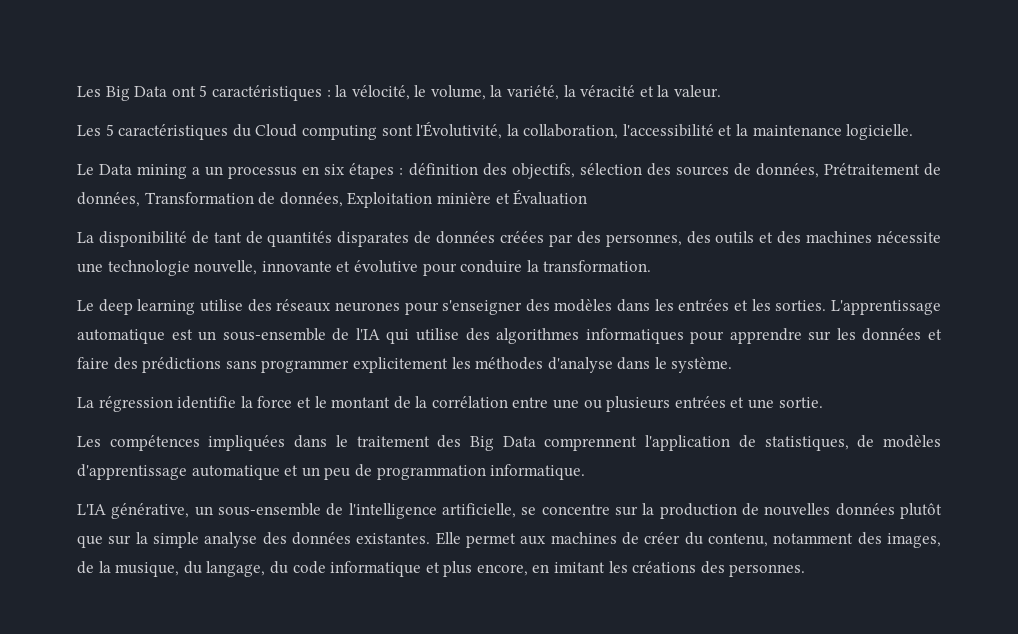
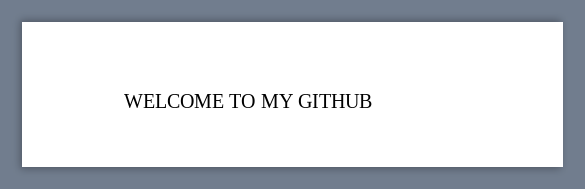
[77,85,722,101] [77,121,914,140] [77,163,941,179] [77,189,588,208] [77,231,942,247] [77,260,652,276] [77,299,941,315] [77,328,942,344] [77,357,733,373] [77,396,823,412] [77,435,941,451] [77,464,586,480] [77,503,943,519] [77,532,942,548] [77,561,806,577] Les Big Data ont 5 caractéristiques : la vélocité, le volume, la variété, la véracité et la valeur. // Les 5 caractéristiques du Cloud computing sont l'Évolutivité, la collaboration, l'accessibilité et la maintenance logicielle. // Le Data mining a un processus en six étapes : définition des objectifs, sélection des sources de données, Prétraitement de données, Transformation de données, Exploitation minière et Évaluation // La disponibilité de tant de quantités disparates de données créées par des personnes, des outils et des machines nécessite une technologie nouvelle, innovante et évolutive pour conduire la transformation. // Le deep learning utilise des réseaux neurones pour s'enseigner des modèles dans les entrées et les sorties. L'apprentissage automatique est un sous-ensemble de l'IA qui utilise des algorithmes informatiques pour apprendre sur les données et faire des prédictions sans programmer explicitement les méthodes d'analyse dans le système. // La régression identifie la force et le montant de la corrélation entre une ou plusieurs entrées et une sortie. // Les compétences impliquées dans le traitement des Big Data comprennent l'application de statistiques, de modèles d'apprentissage automatique et un peu de programmation informatique. // L'IA générative, un sous-ensemble de l'intelligence artificielle, se concentre sur la production de nouvelles données plutôt que sur la simple analyse des données existantes. Elle permet aux machines de créer du contenu, notamment des images, de la musique, du langage, du code informatique et plus encore, en imitant les créations des personnes. -> [124,94,373,108] WELCOME TO MY GITHUB

